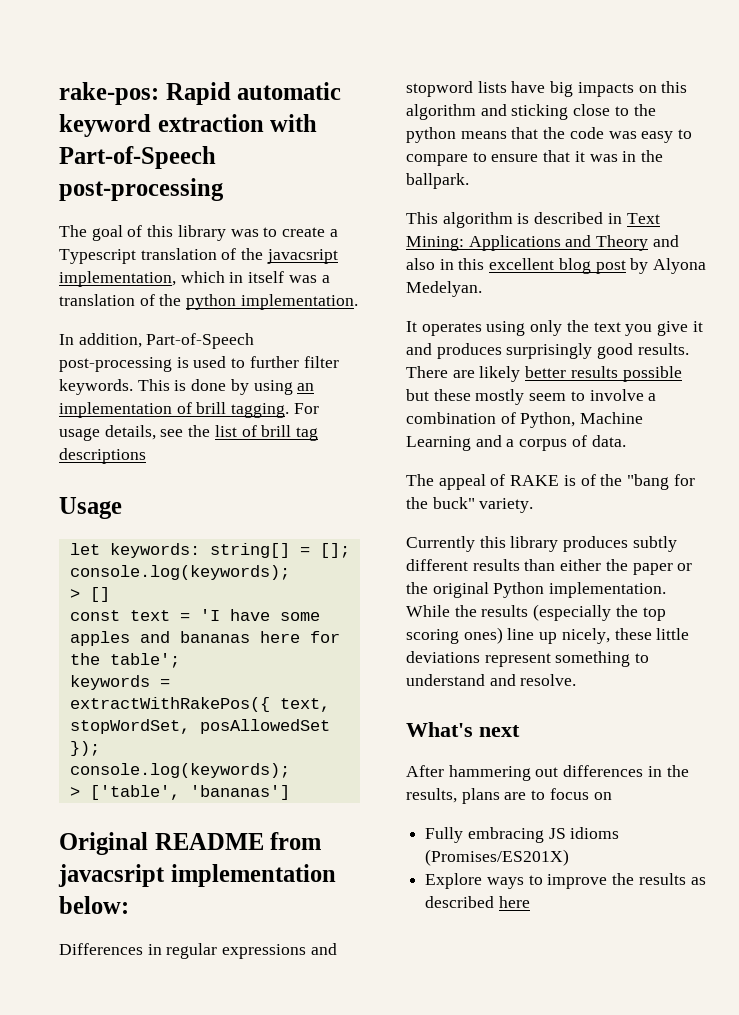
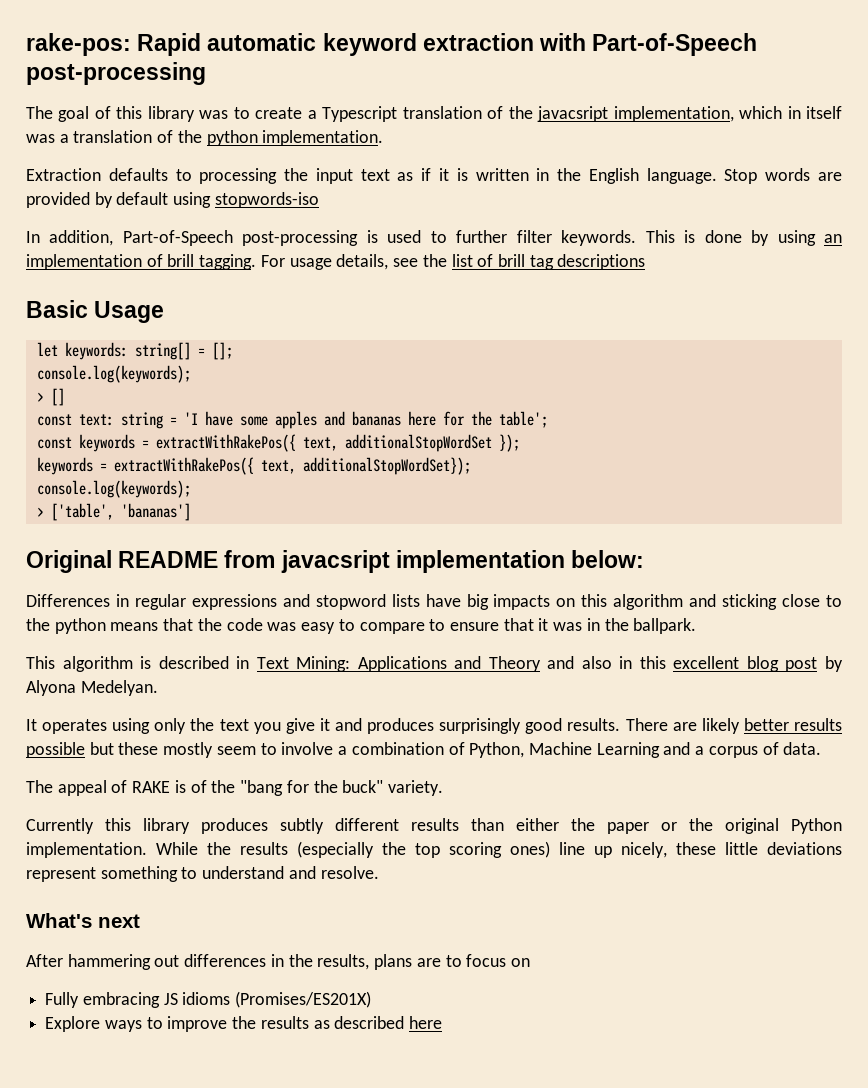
(358, 302) none -> [26,168,843,184] [26,192,319,208] // Extraction defaults to processing the input text as if it is written in the English language. Stop words are provided by default using stopwords-iso
(146, 456) none -> [26,300,88,318] Basic
[129,610,170,621] text -> [78,412,163,429] text: string
[69,675,170,690] [69,697,330,712] [69,719,330,734] keywords = extractWithRakePos({ text, stopWordSet, posAllowedSet -> [36,434,492,452] const keywords = extractWithRakePos({ text, additionalStopWordSet
(100, 748) none -> [36,457,471,475] // keywords = extractWithRakePos({ text, additionalStopWordSet});

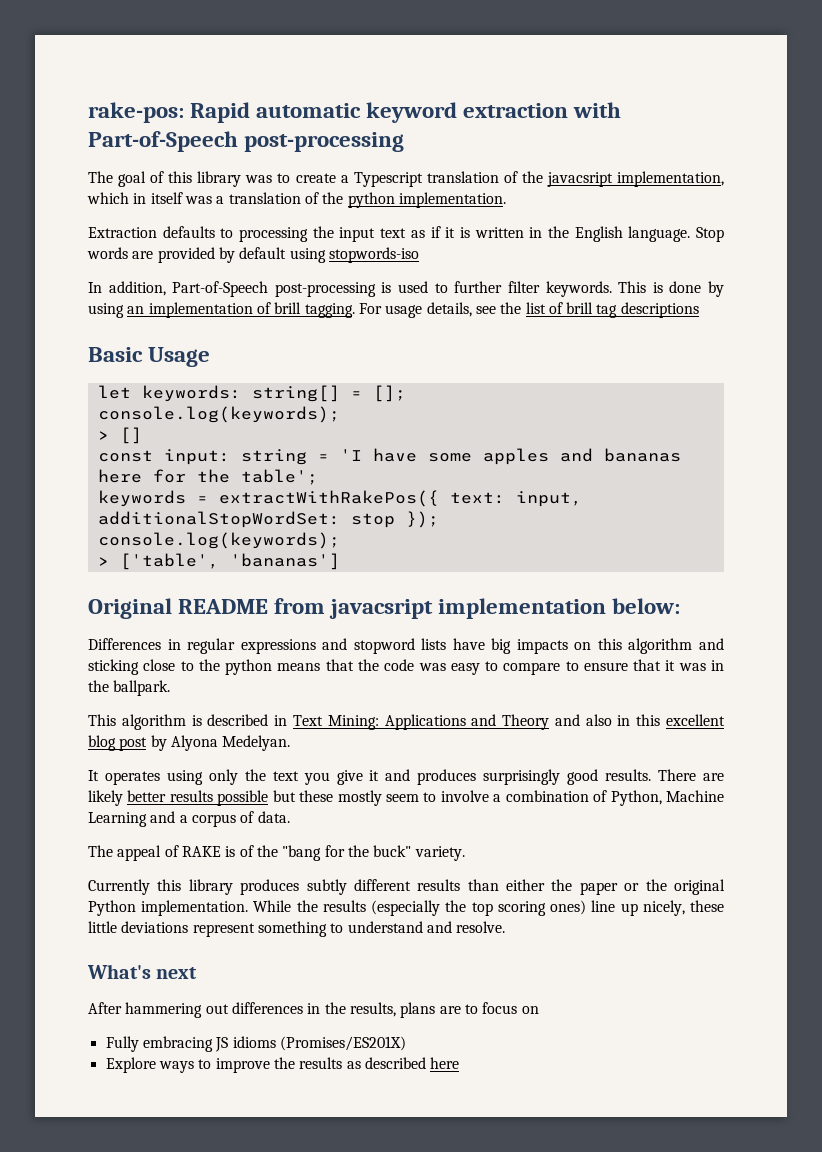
[78,414,114,426] text: -> [163,449,230,465] input:
[36,434,520,452] [36,457,471,475] const keywords = extractWithRakePos({ text, additionalStopWordSet }); // keywords = extractWithRakePos({ text, additionalStopWordSet}); -> [97,490,582,507] [97,511,439,528] keywords = extractWithRakePos({ text: input, additionalStopWordSet: stop });

